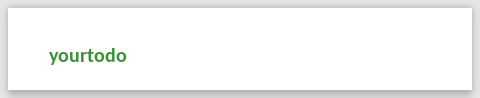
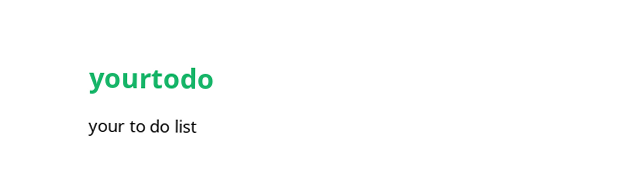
(127, 56) none -> [88,119,197,137] // your to do list

